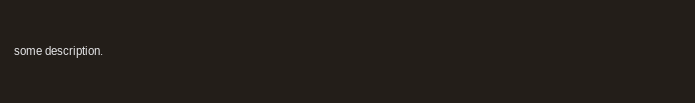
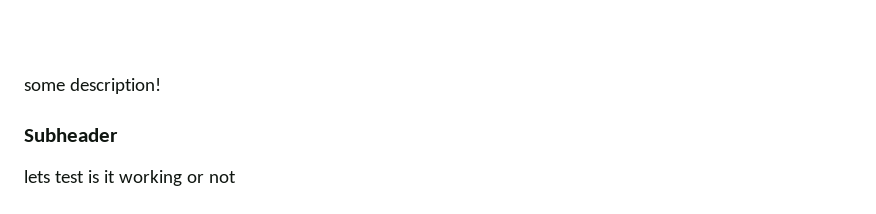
[45,46,104,58] description. -> [69,78,161,94] [24,128,118,142] [24,170,236,186] description! // Subheader // lets test is it working or not

